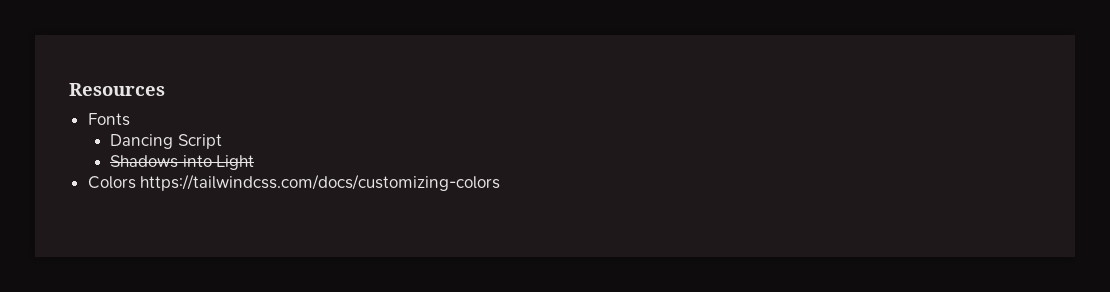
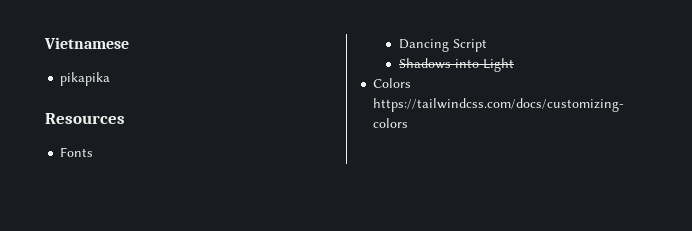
(69, 89) none -> [44,37,129,49] [60,72,111,86] Vietnamese // pikapika //

